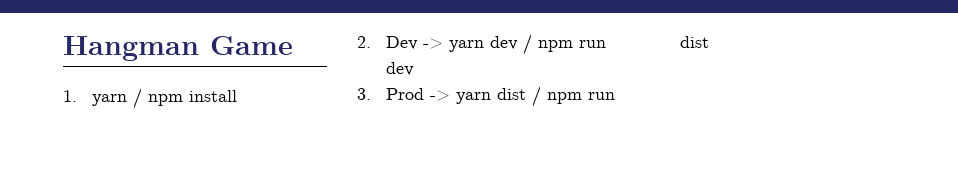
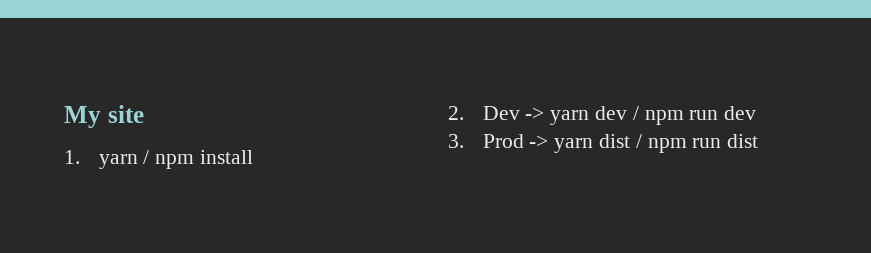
[63,36,293,61] Hangman Game -> [64,105,144,128] My site

